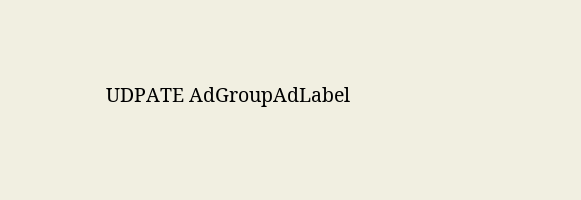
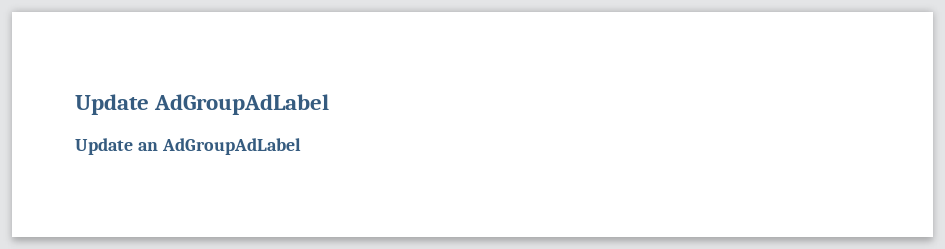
[106,87,351,107] UDPATE AdGroupAdLabel -> [75,94,330,115] [75,138,301,155] Update AdGroupAdLabel // Update an AdGroupAdLabel

